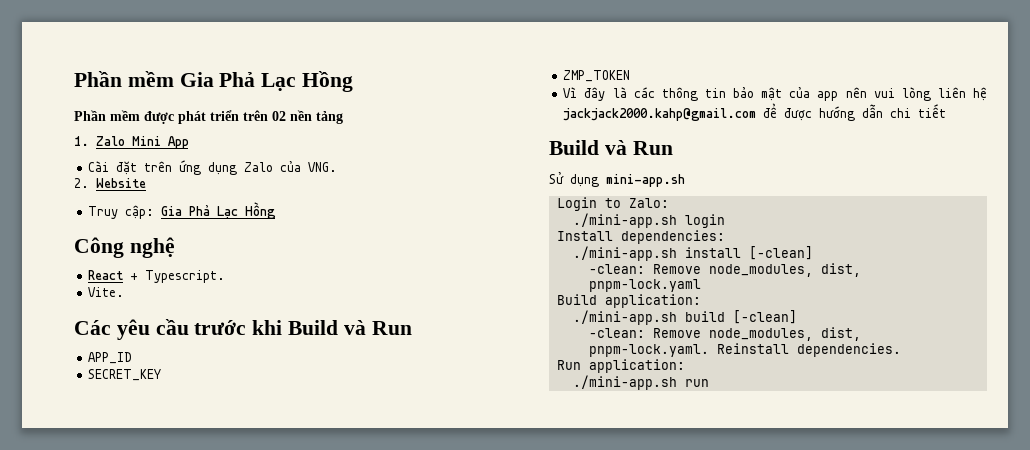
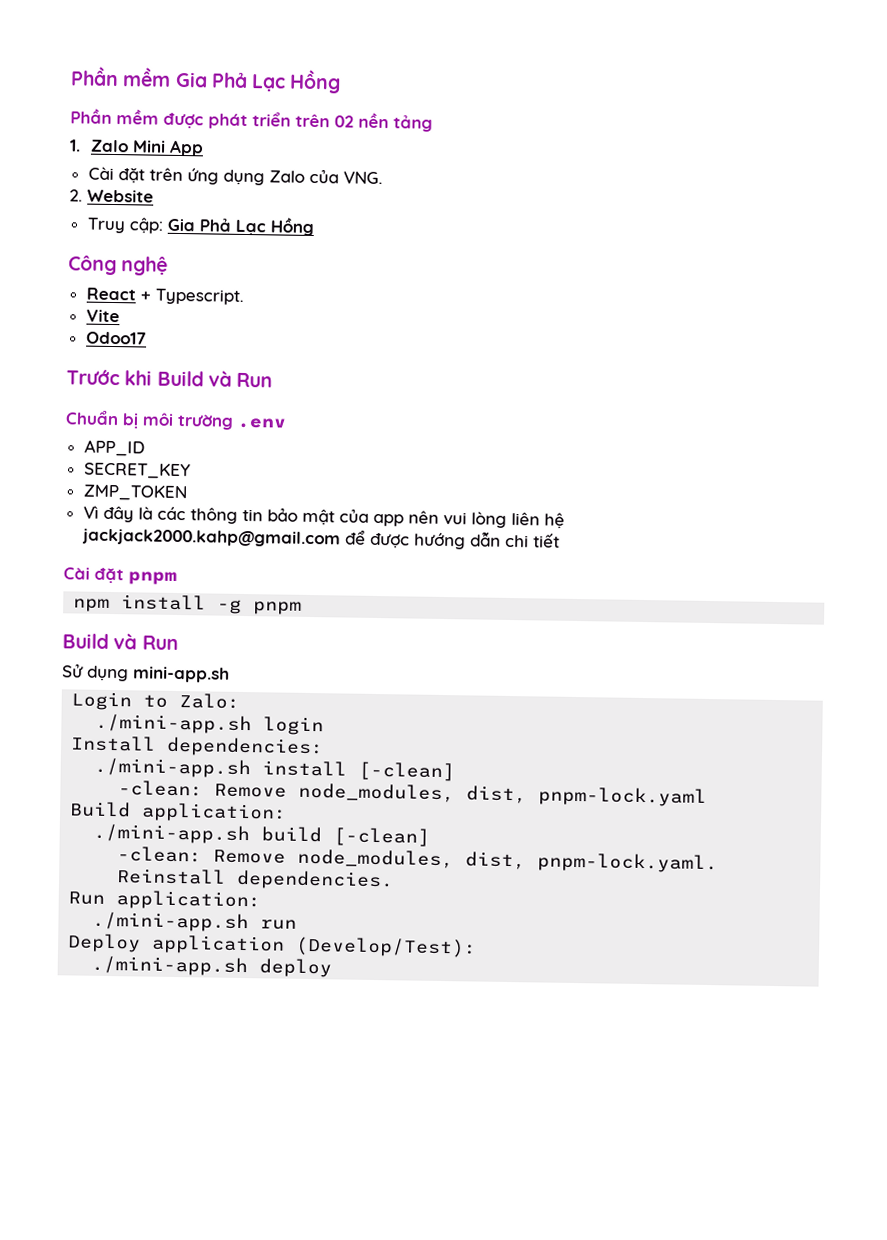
[88,287,125,297] [74,319,247,340] Vite. // Các yêu cầu trước -> [85,309,120,323] [85,331,147,345] [66,369,120,386] Vite // Odoo17 // Trước
(412, 328) none -> [65,410,287,430] // Chuẩn bị môi trường .env
(947, 111) none -> [63,567,177,585] [73,594,303,615] // Cài đặt pnpm // npm install -g pnpm
(709, 383) none -> [67,933,478,958] [91,955,333,978] // Deploy application (Develop/Test): // ./mini-app.sh deploy

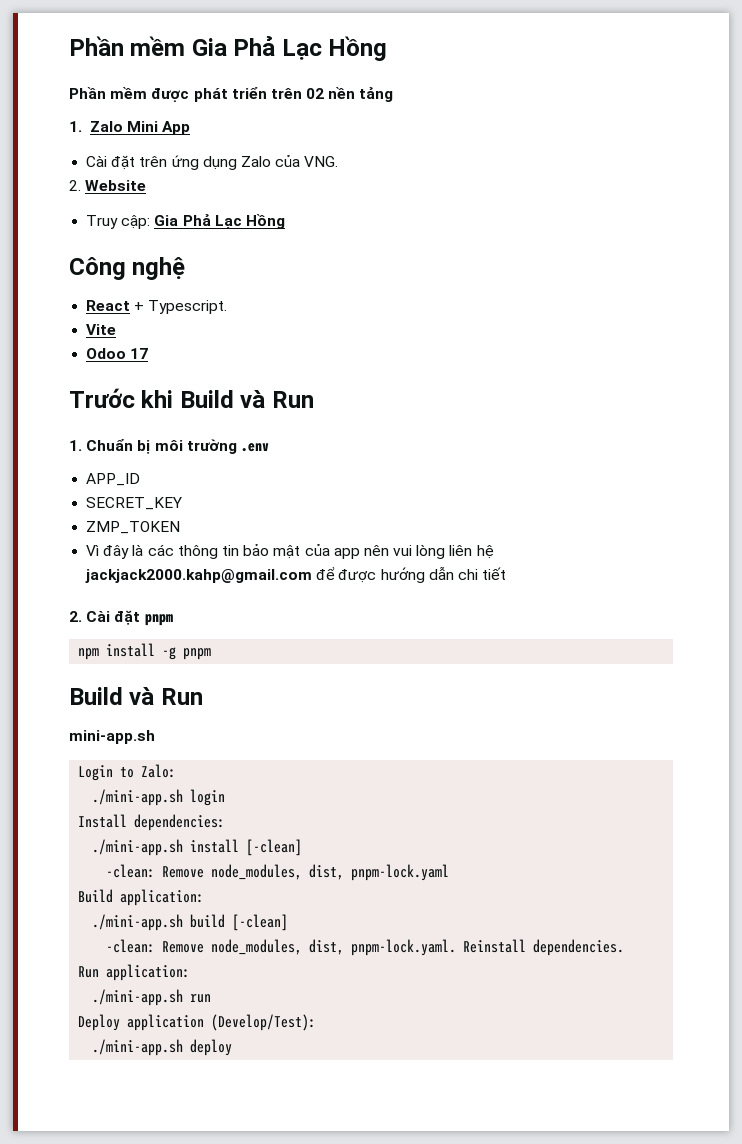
[85,331,147,345] Odoo17 -> [86,348,149,359] Odoo 17
(274, 380) none -> [69,440,82,451] 1.
(560, 540) none -> [69,611,82,622] 2.
[62,663,129,682] Sử dụng -> (203, 696) none

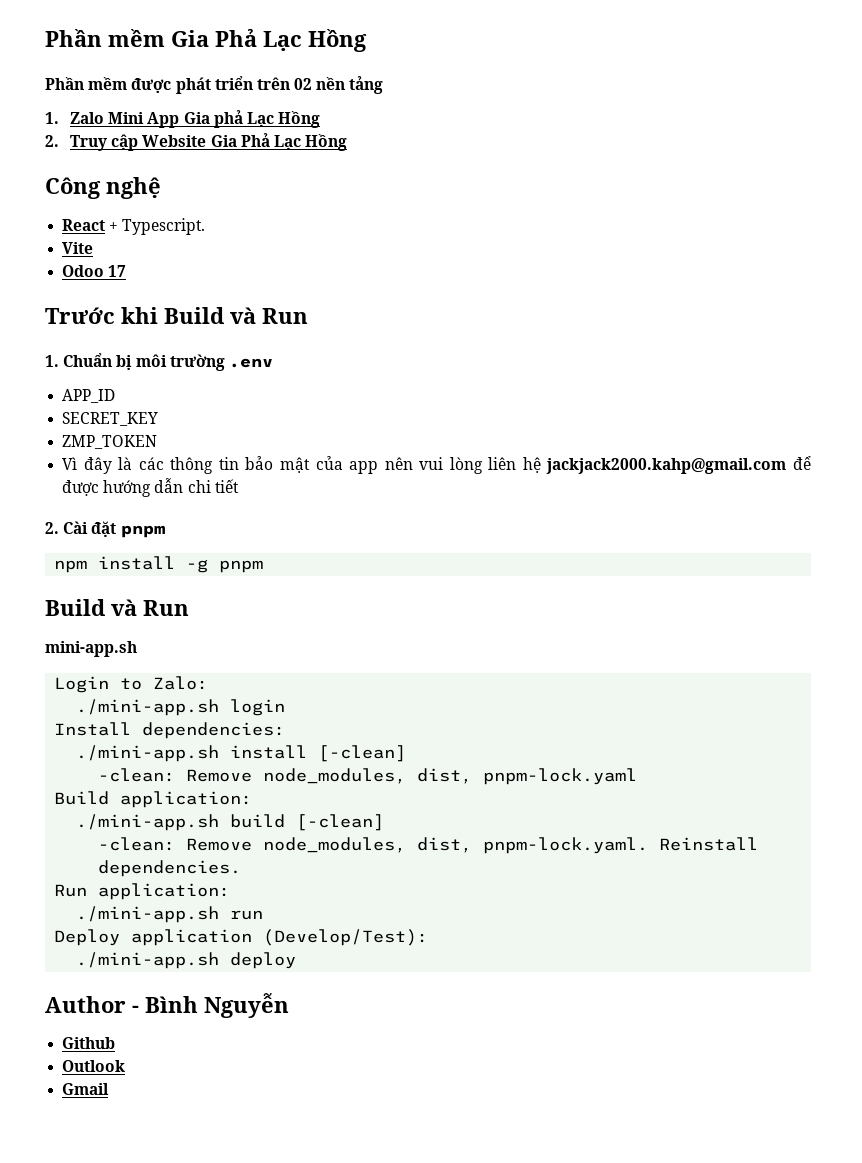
[86,155,339,170] [69,180,81,191] // Cài đặt trên ứng dụng Zalo của VNG. // 2. -> [183,110,321,128] [45,134,139,151] Gia phả Lạc Hồng // 2. Truy cập
[86,215,151,229] // Truy cập: -> (207, 141) none
(233, 1047) none -> [45,993,289,1018] [62,1037,116,1049] [62,1060,126,1072] [62,1083,110,1095] // Author - Bình Nguyễn // Github // Outlook // Gmail

